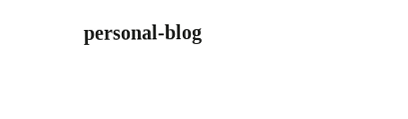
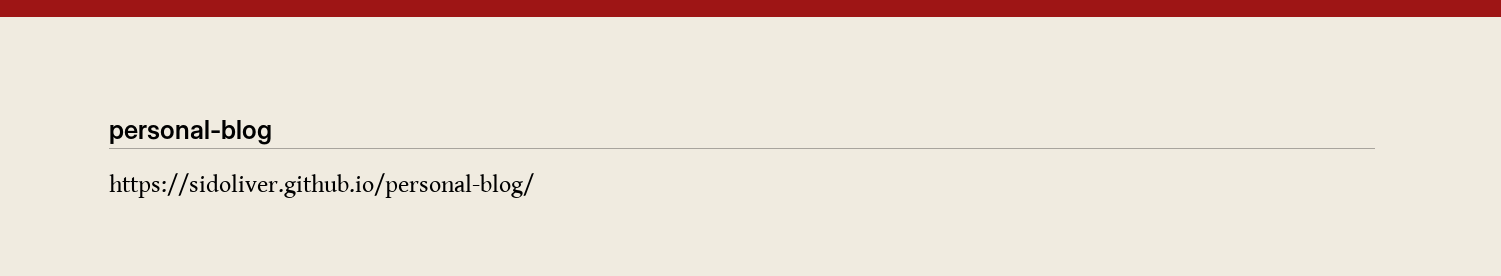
(202, 34) none -> [109,173,534,198] // https://sidoliver.github.io/personal-blog/

